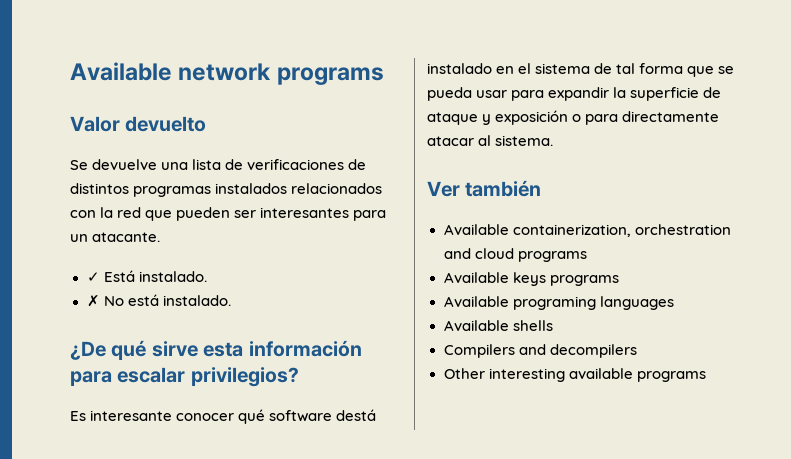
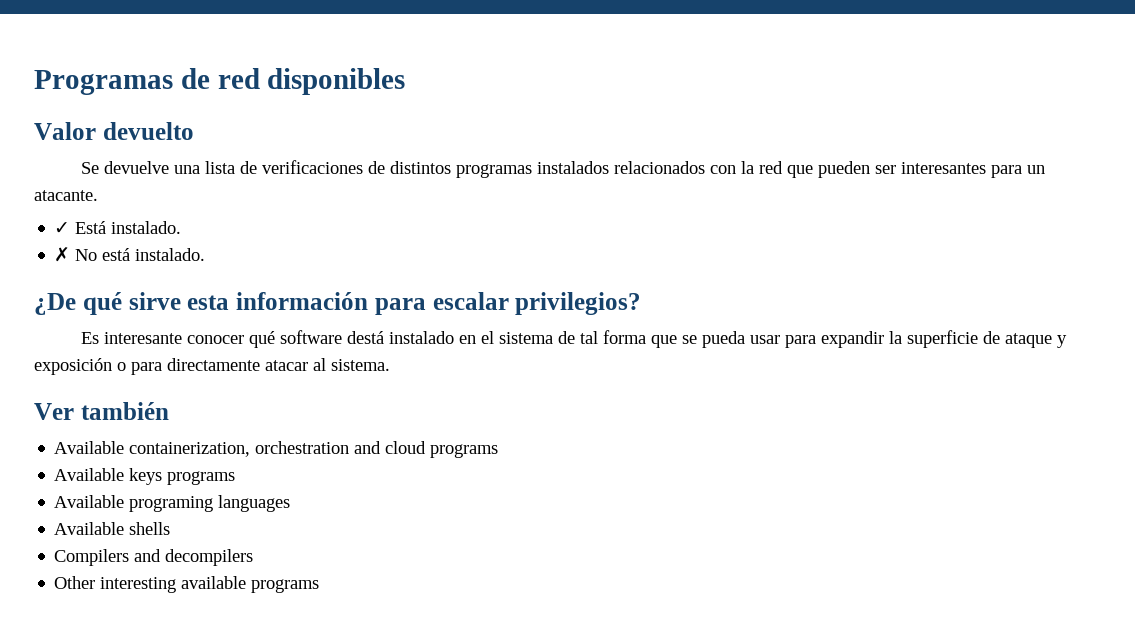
[70,62,384,85] Available network programs -> [34,68,406,95] Programas de red disponibles

